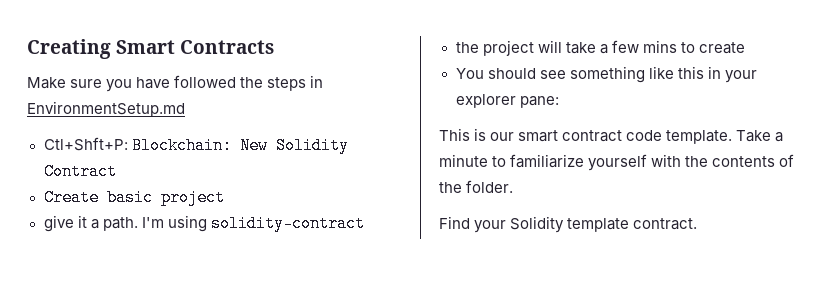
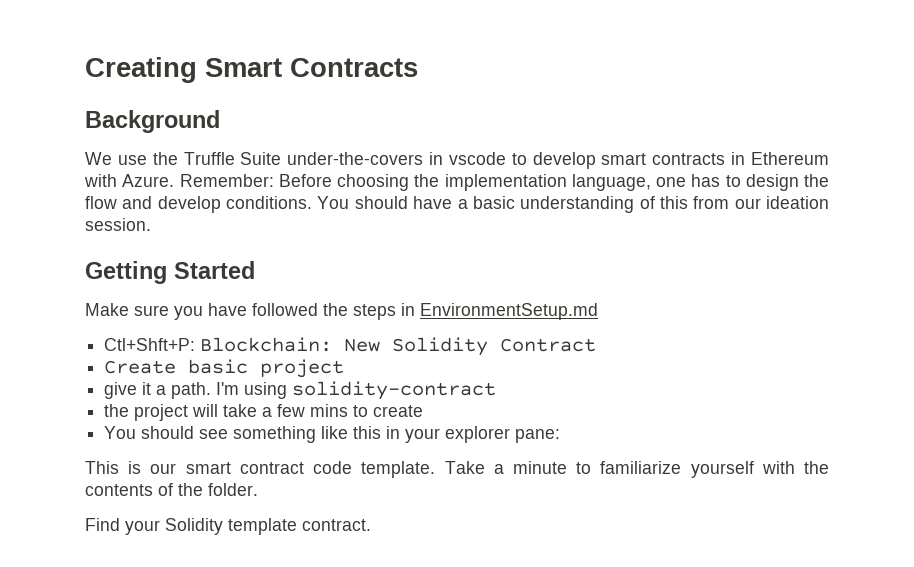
(275, 47) none -> [85,110,220,133] [85,152,829,169] [84,174,829,191] [85,196,829,213] [85,218,151,231] [85,261,255,284] // Background // We use the Truffle Suite under-the-covers in vscode to develop smart contracts in Ethereum with Azure. Remember: Before choosing the implementation language, one has to design the flow and develop conditions. You should have a basic understanding of this from our ideation session. // Getting Started

